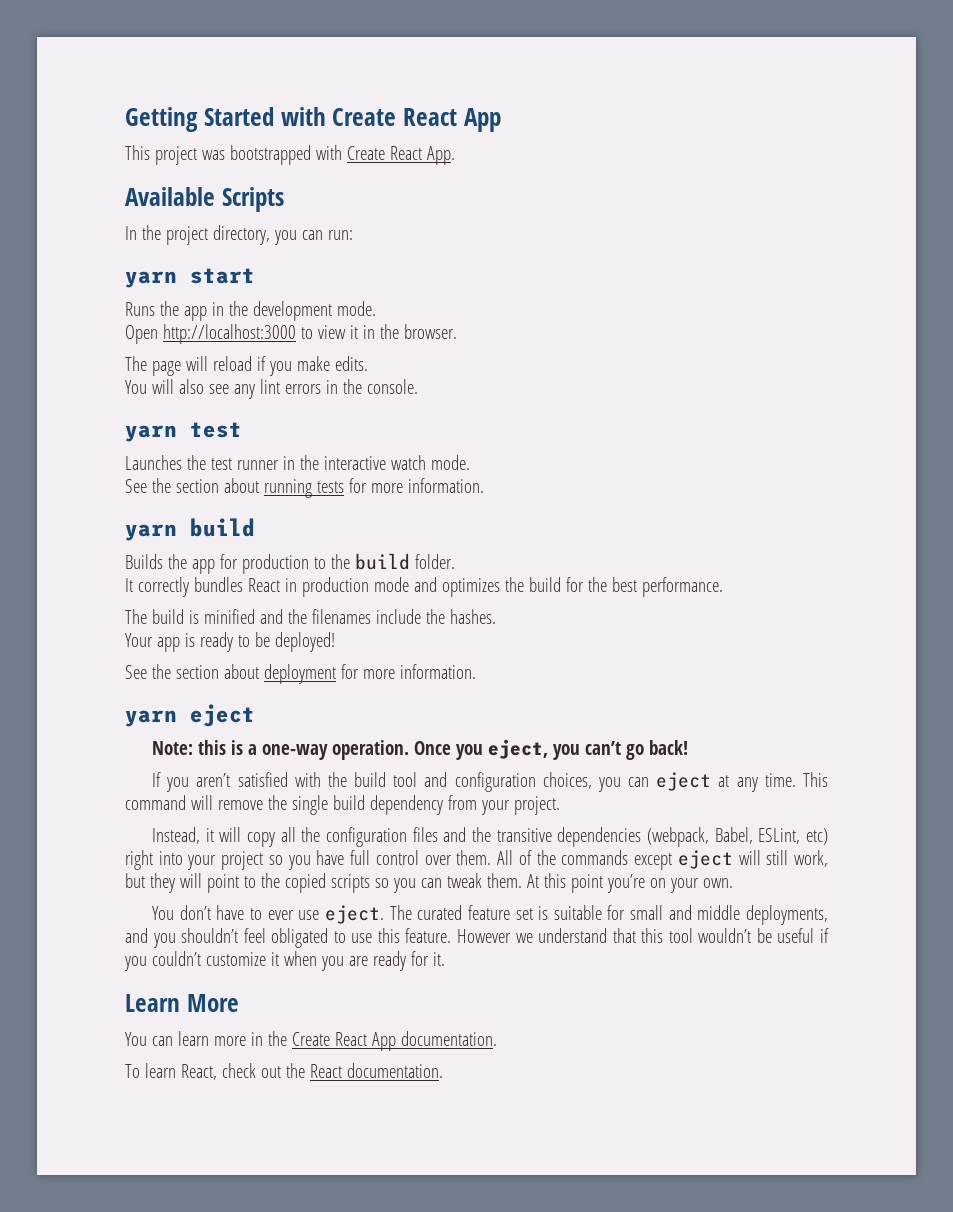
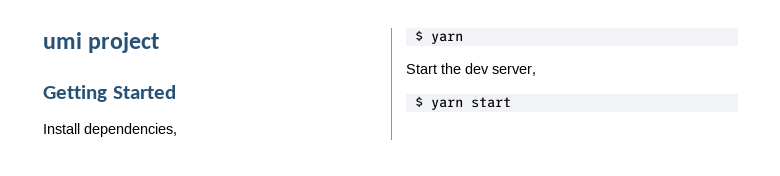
(125, 119) none -> [43,32,160,53] umi project //
[280,107,501,132] [125,145,455,165] [125,187,284,212] [125,225,353,245] [125,268,255,288] [125,301,376,321] [125,324,457,344] [125,356,368,376] [125,379,418,399] [125,422,242,442] [125,455,470,470] [125,478,484,498] [125,518,255,541] [125,553,455,574] [125,577,723,597] [125,609,496,624] [125,632,335,652] [125,664,476,684] [125,704,255,727] [152,739,689,760] [152,772,828,792] [125,795,560,815] [152,827,829,847] [125,850,828,870] [125,873,733,893] [152,905,829,925] [125,928,829,948] [124,951,445,971] [125,994,239,1012] [125,1031,497,1051] [125,1063,443,1080] with Create React App // This project was bootstrapped with Create React App. // Available Scripts // In the project directory, you can run: // yarn start // Runs the app in the development mode. // Open http://localhost:3000 to view it in the browser. // The page will reload if you make edits. // You will also see any lint errors in the console. // yarn test // Launches the test runner in the interactive watch mode. // See the section about running tests for more information. // yarn build // Builds the app for production to the build folder. // It correctly bundles React in production mode and optimizes the build for the best performance. // The build is minified and the filenames include the hashes. // Your app is ready to be deployed! // See the section about deployment for more information. // yarn eject // Note: this is a one-way operation. Once you eject, you can’t go back! // If you aren’t satisfied with the build tool and configuration choices, you can eject at any time. This command will remove the single build dependency from your project. // Instead, it will copy all the configuration files and the transitive dependencies (webpack, Babel, ESLint, etc) right into your project so you have full control over them. All of the commands except eject will still work, but they will point to the copied scripts so you can tweak them. At this point you’re on your own. // You don’t have to ever use eject. The curated feature set is suitable for small and middle deployments, and you shouldn’t feel obligated to use this feature. However we understand that this tool wouldn’t be useful if you couldn’t customize it when you are ready for it. // Learn More // You can learn more in the Create React App documentation. // To learn React, check out the React documentation. -> [43,123,177,137] [414,30,463,44] [406,63,536,76] [414,96,511,110] // Install dependencies, // $ yarn // Start the dev server, // $ yarn start

